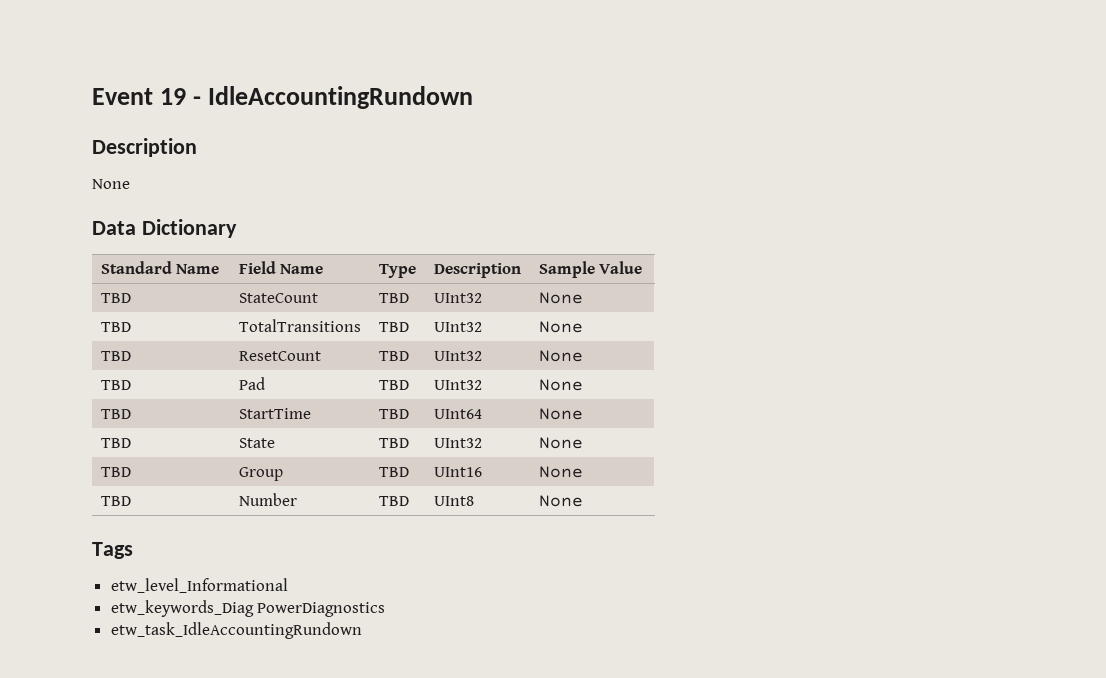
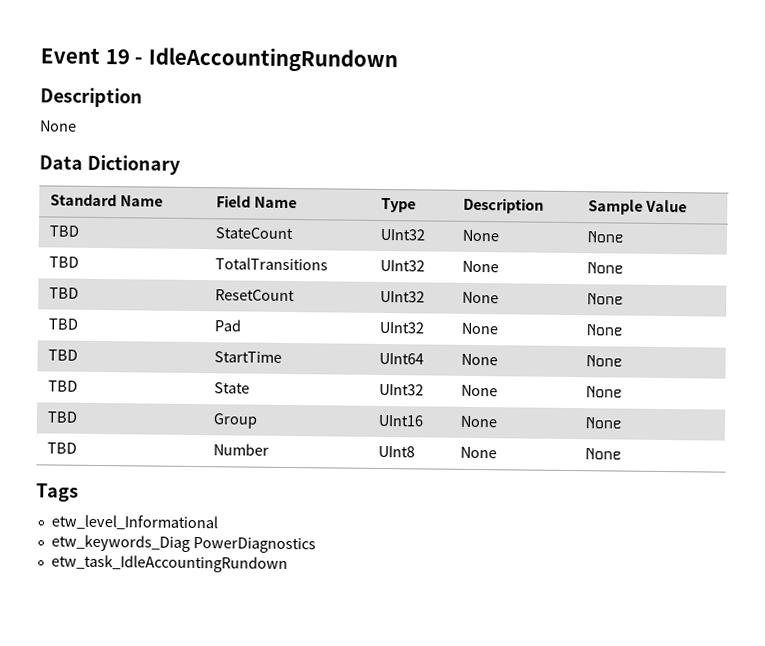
[378,293,409,303] [433,293,482,303] TBD | UInt32 -> [379,228,425,241] [461,229,499,242] UInt32 | None
[378,322,409,332] [433,322,482,332] TBD | UInt32 -> [379,259,425,272] [461,260,499,273] UInt32 | None
[378,351,409,361] [433,351,482,361] TBD | UInt32 -> [379,290,425,303] [461,291,499,304] UInt32 | None
[378,380,409,390] [433,380,482,390] TBD | UInt32 -> [378,321,425,334] [460,322,499,335] UInt32 | None
[378,409,409,419] [433,409,482,419] TBD | UInt64 -> [378,352,424,365] [460,353,498,366] UInt64 | None
[378,438,409,448] [433,438,482,448] TBD | UInt32 -> [378,383,424,396] [460,384,498,397] UInt32 | None
[378,467,409,477] [433,467,482,477] TBD | UInt16 -> [377,414,424,427] [459,415,498,428] UInt16 | None
[378,496,409,506] [433,496,474,506] TBD | UInt8 -> [377,445,415,458] [459,446,497,459] UInt8 | None

